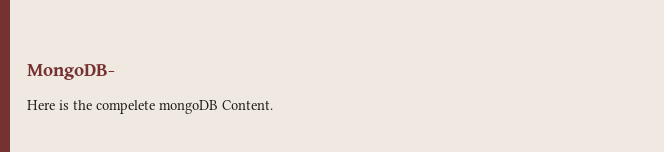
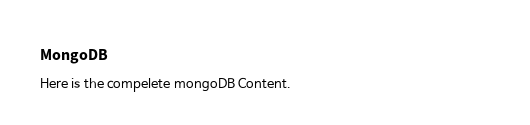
[27,64,115,80] MongoDB- -> [40,49,108,64] MongoDB

